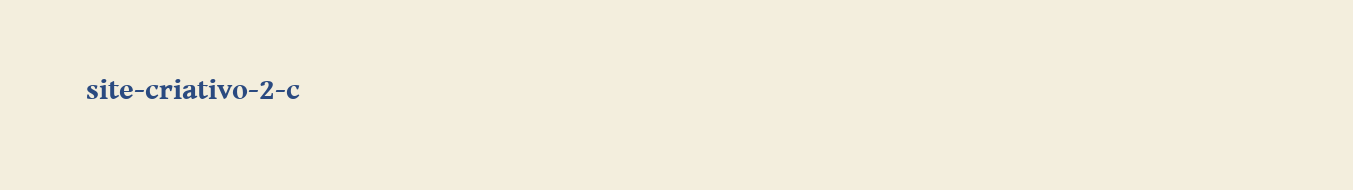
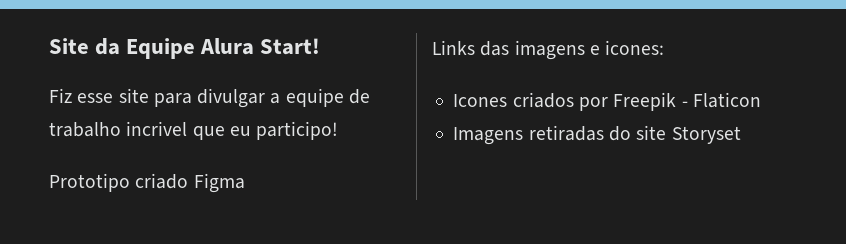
[86,79,300,99] site-criativo-2-c -> [49,38,321,59] [49,88,370,108] [49,121,339,140] [49,173,245,193] [432,40,665,60] [453,92,761,111] [453,125,741,145] Site da Equipe Alura Start! // Fiz esse site para divulgar a equipe de trabalho incrivel que eu participo! // Prototipo criado Figma // Links das imagens e icones: // Icones criados por Freepik - Flaticon // Imagens retiradas do site Storyset

